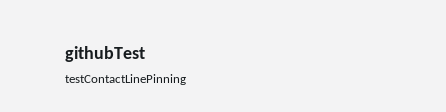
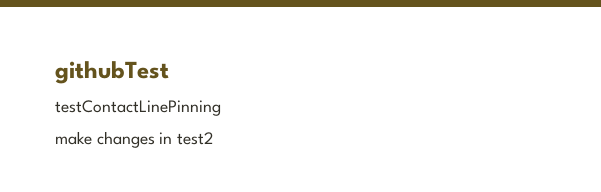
(186, 79) none -> [55,131,214,148] // make changes in test2

